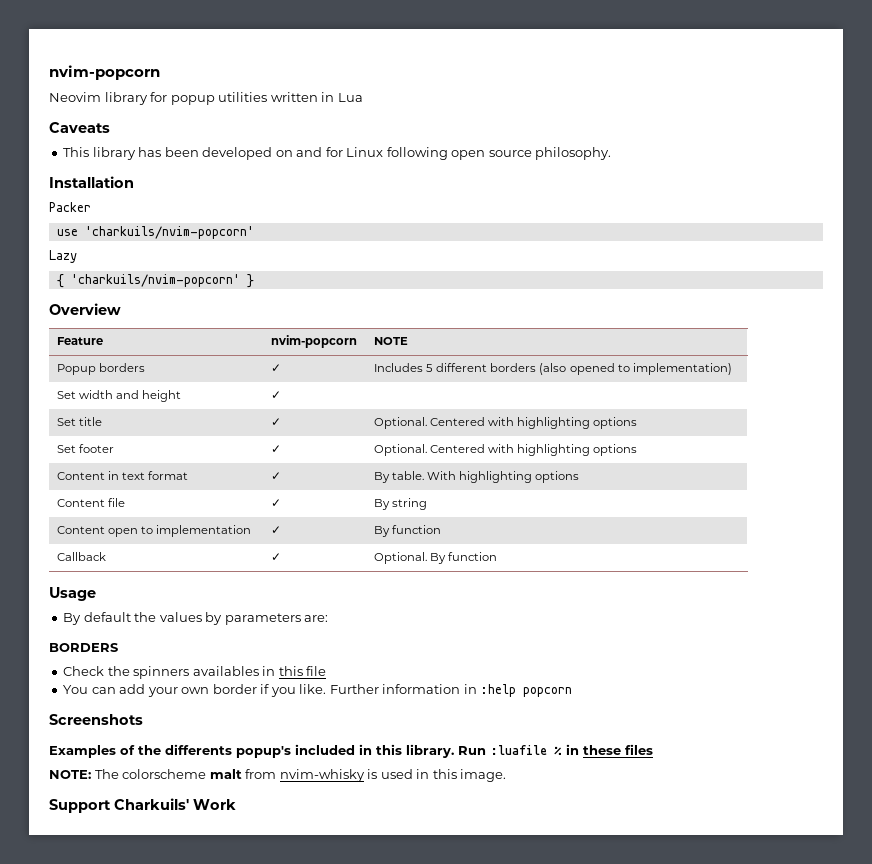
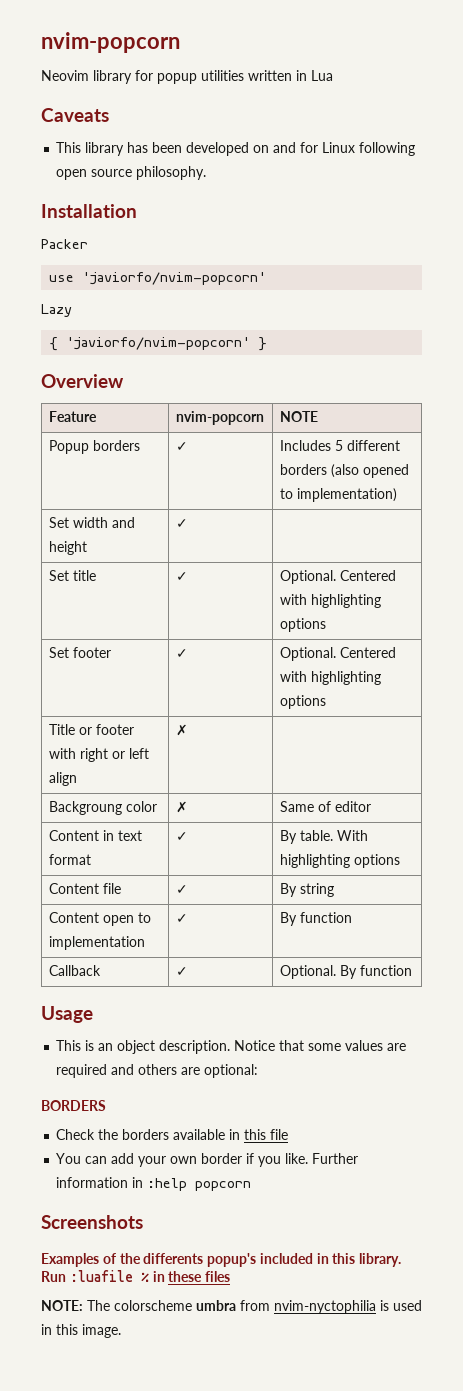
[84,226,254,239] 'charkuils/nvim-popcorn' -> [82,272,267,285] 'javiorfo/nvim-popcorn'
[70,274,240,287] 'charkuils/nvim-popcorn' -> [66,337,251,350] 'javiorfo/nvim-popcorn'
(638, 450) none -> [48,724,134,735] [48,748,149,762] [48,772,77,786] [175,724,188,736] [48,801,157,815] [175,801,188,813] [279,801,371,812] // Title or footer with right or left align | ✗ | // Backgroung color | ✗ | Same of editor
[63,612,329,625] By default the values by parameters are: -> [56,1040,407,1054] [56,1064,259,1078] This is an object description. Notice that some values are required and others are optional:
[133,666,259,679] spinners availables -> [122,1129,226,1140] borders available
[209,769,365,782] malt from nvim-whisky -> [196,1300,376,1314] umbra from nvim-nyctophilia
[49,798,236,813] // Support Charkuils' Work -> (121, 1331) none

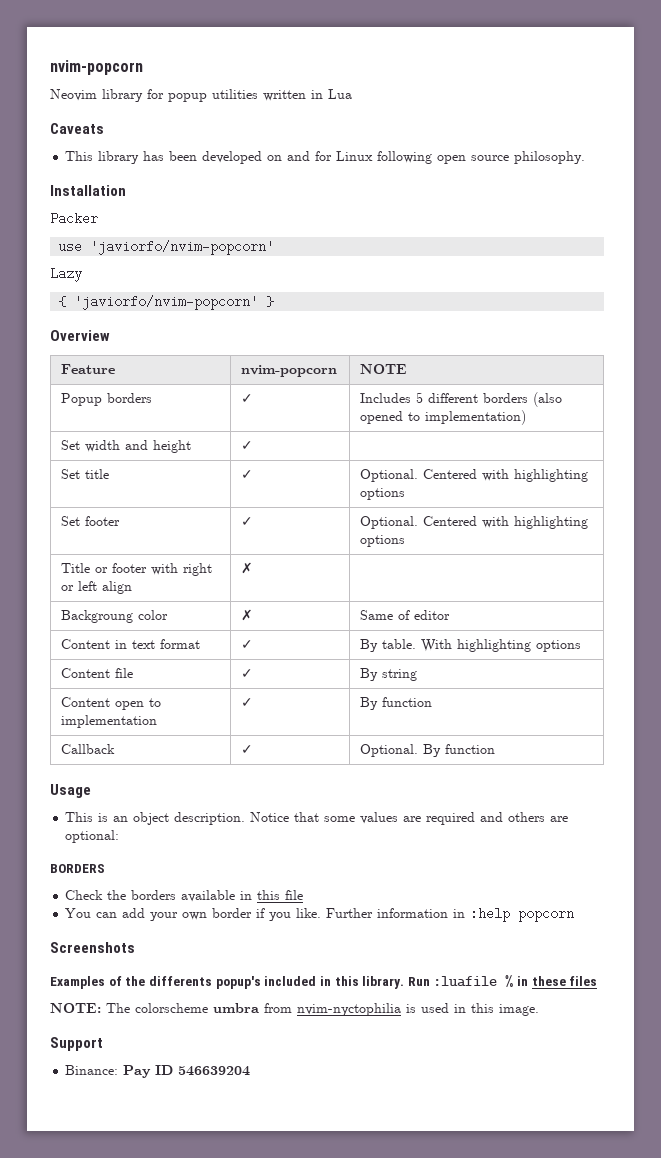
(121, 1331) none -> [50,1037,103,1051] [65,1065,251,1078] // Support // Binance: Pay ID 546639204

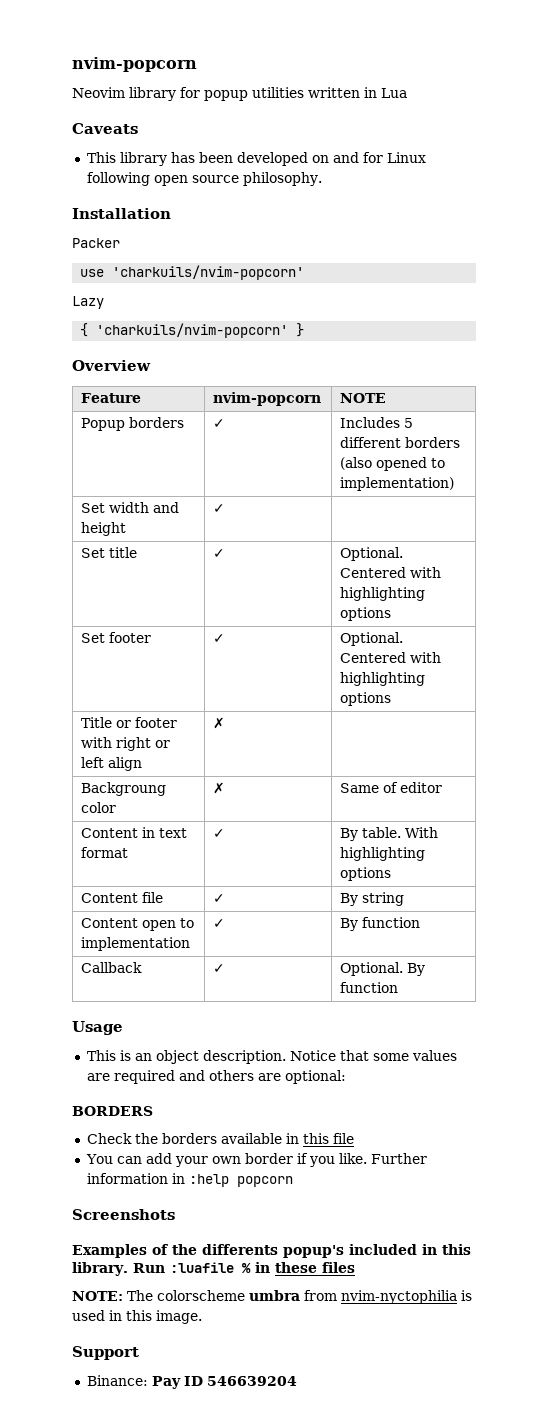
[90,240,275,255] 'javiorfo/nvim-popcorn' -> [112,265,305,280] 'charkuils/nvim-popcorn'
[74,295,259,310] 'javiorfo/nvim-popcorn' -> [96,323,289,338] 'charkuils/nvim-popcorn'

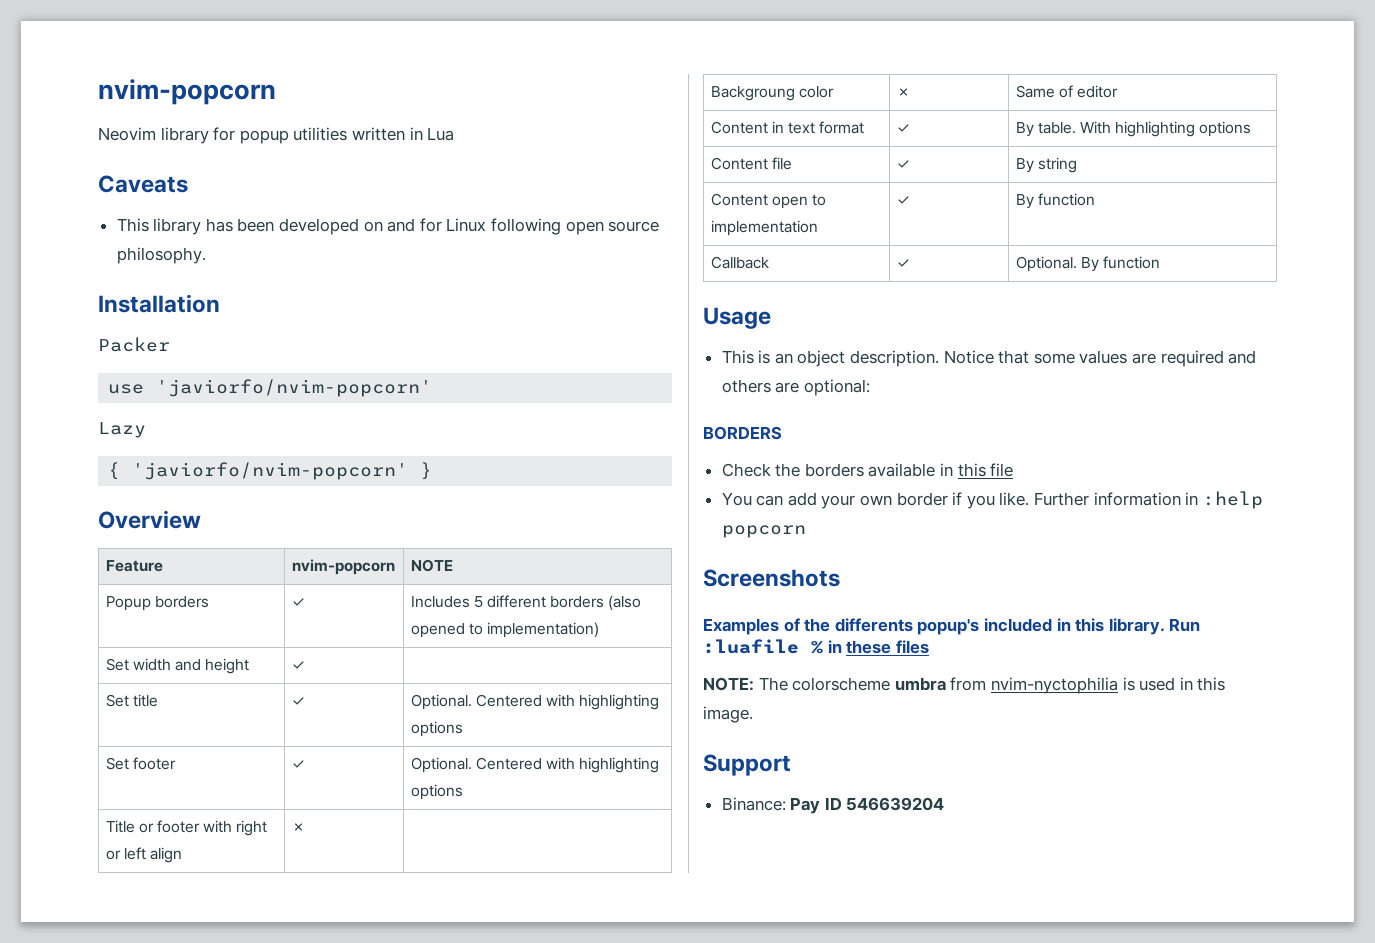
[112,265,305,280] 'charkuils/nvim-popcorn' -> [156,379,433,397] 'javiorfo/nvim-popcorn'
[96,323,289,338] 'charkuils/nvim-popcorn' -> [132,462,409,480] 'javiorfo/nvim-popcorn'

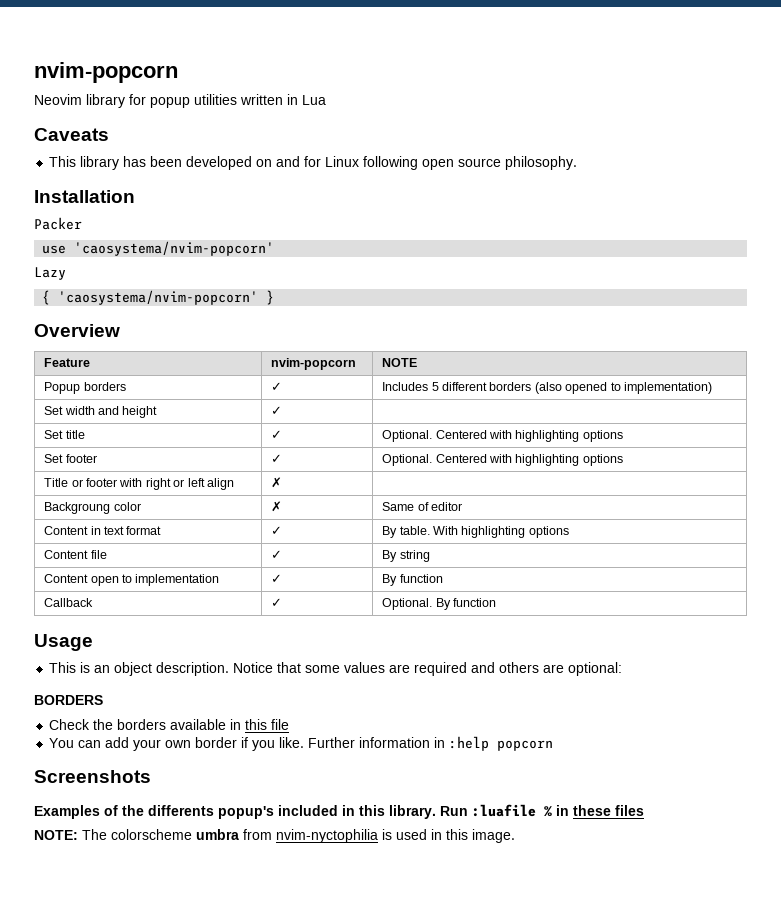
[156,379,433,397] 'javiorfo/nvim-popcorn' -> [74,241,275,256] 'caosystema/nvim-popcorn'
[132,462,409,480] 'javiorfo/nvim-popcorn' -> [58,290,259,305] 'caosystema/nvim-popcorn'
[703,754,791,776] [721,797,945,814] // Support // Binance: Pay ID 546639204 -> (515, 836) none

